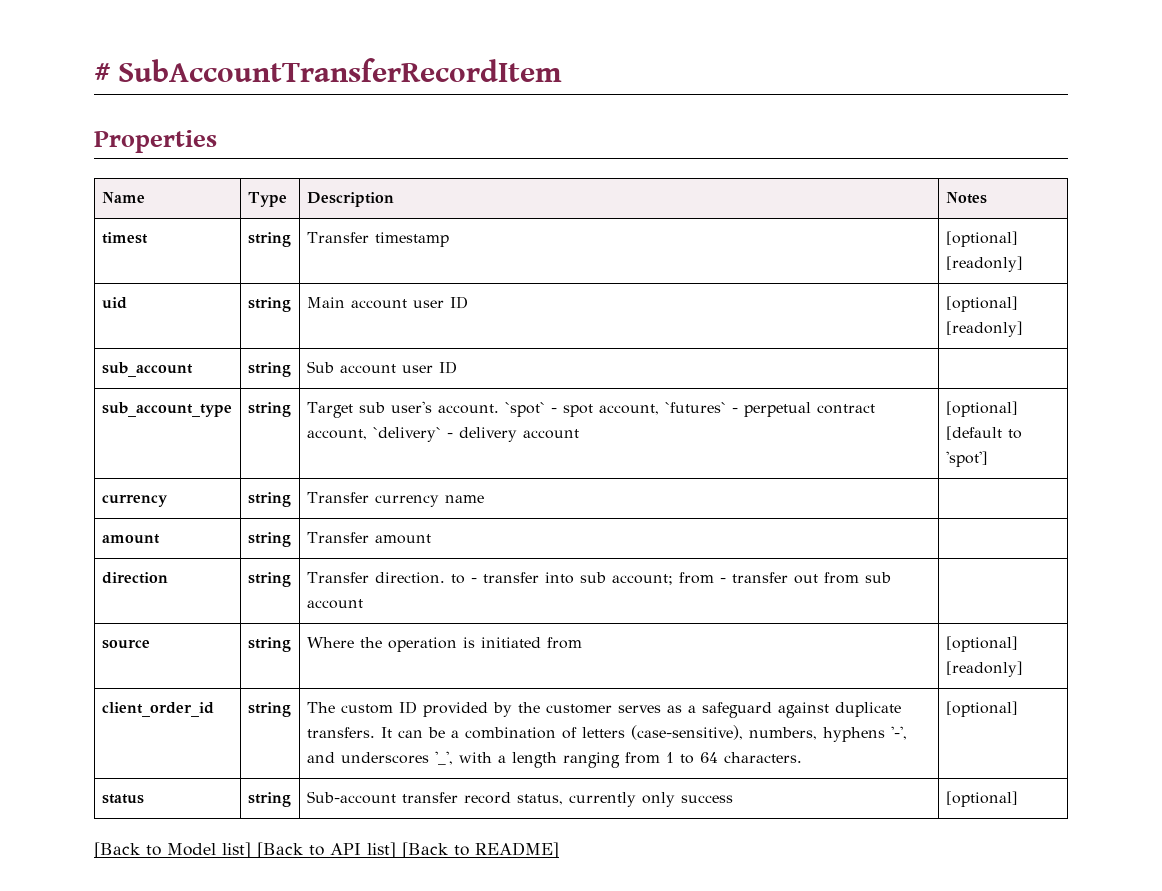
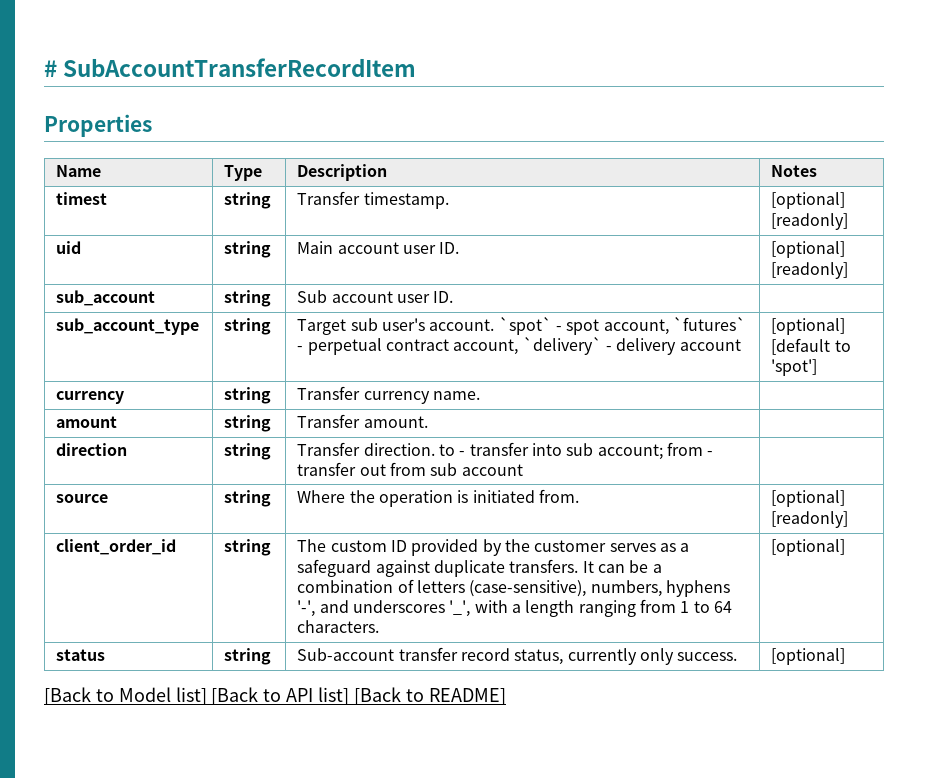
[374,232,449,247] timestamp -> [363,192,449,209] timestamp.
[449,296,468,309] ID -> [439,242,460,254] ID.
[438,361,457,374] ID -> [433,291,454,303] ID.
[444,495,484,503] name -> [433,391,481,400] name.
[374,534,431,544] amount -> [363,416,428,428] amount.
[546,637,582,649] from -> [539,489,580,503] from.
[680,795,733,803] success -> [677,652,738,661] success.

